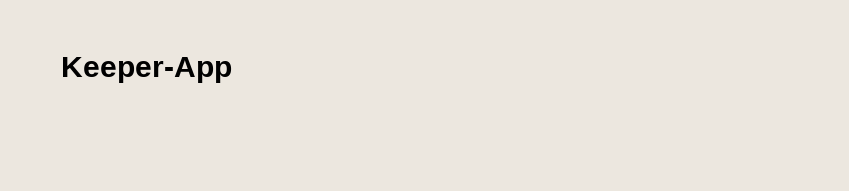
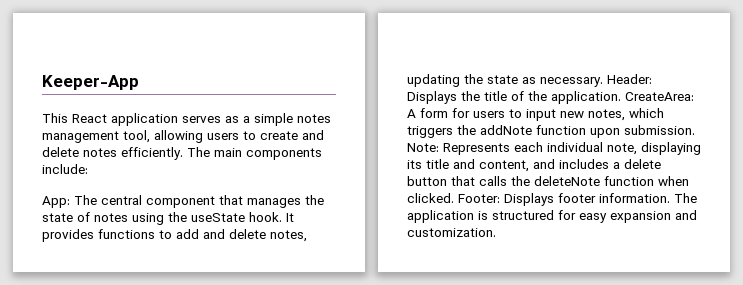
(232, 70) none -> [42,113,331,126] [42,130,324,143] [42,147,322,160] [42,164,88,174] [42,195,324,208] [42,212,294,225] [42,229,307,242] [407,74,652,87] [407,91,694,104] [407,108,664,121] [407,125,695,138] [407,142,701,155] [407,159,661,172] [407,176,689,186] [407,193,697,206] [407,210,697,223] [407,228,496,237] // This React application serves as a simple notes management tool, allowing users to create and delete notes efficiently. The main components include: // App: The central component that manages the state of notes using the useState hook. It provides functions to add and delete notes, updating the state as necessary. Header: Displays the title of the application. CreateArea: A form for users to input new notes, which triggers the addNote function upon submission. Note: Represents each individual note, displaying its title and content, and includes a delete button that calls the deleteNote function when clicked. Footer: Displays footer information. The application is structured for easy expansion and customization.

